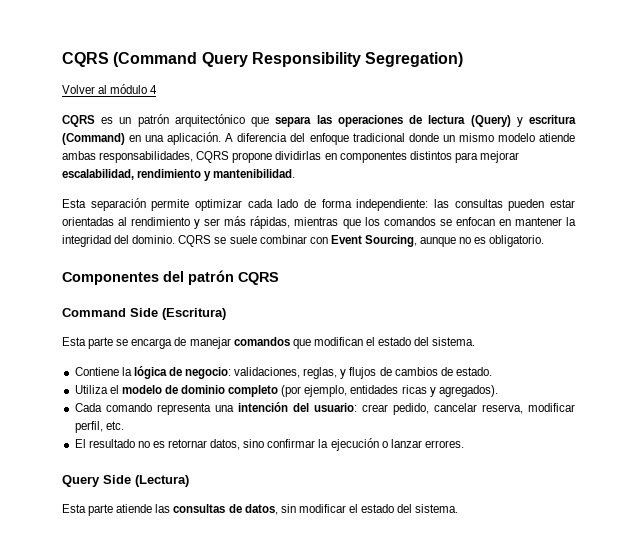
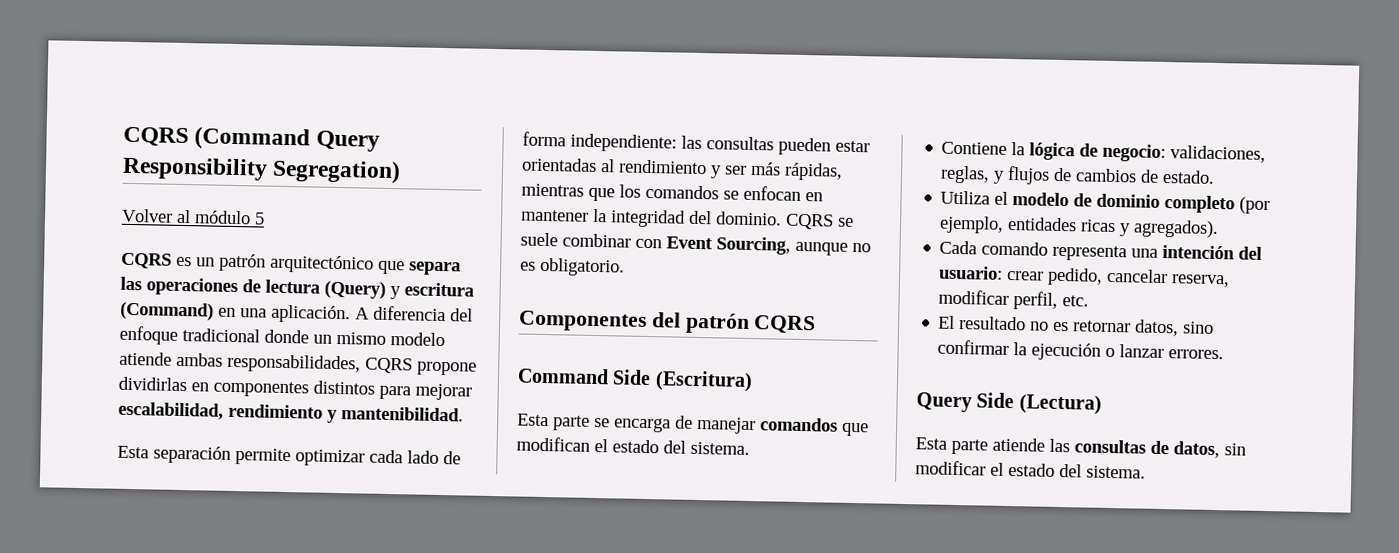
[150,85,158,94] 4 -> [254,212,265,225] 5

